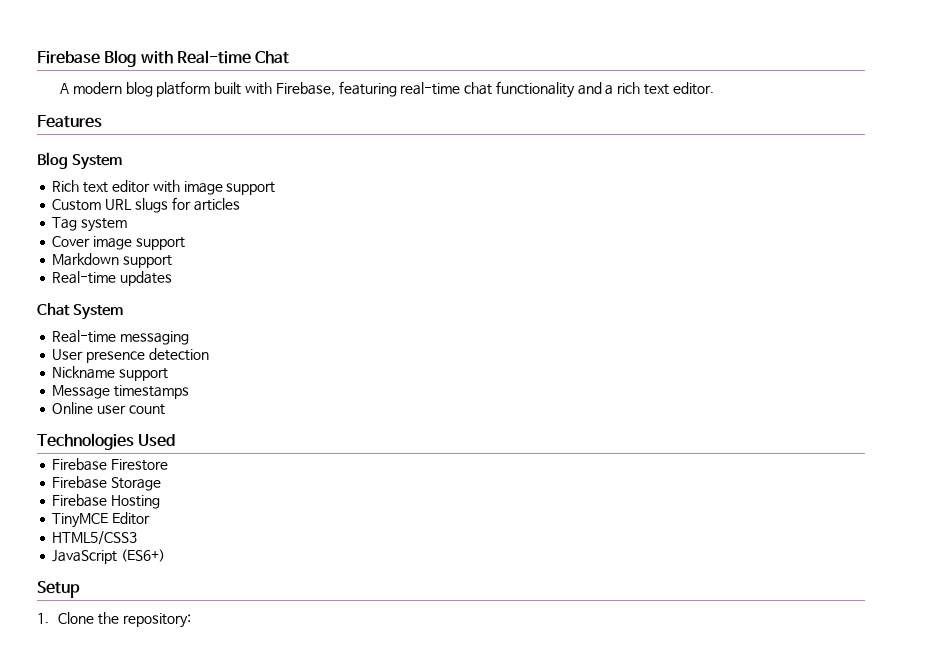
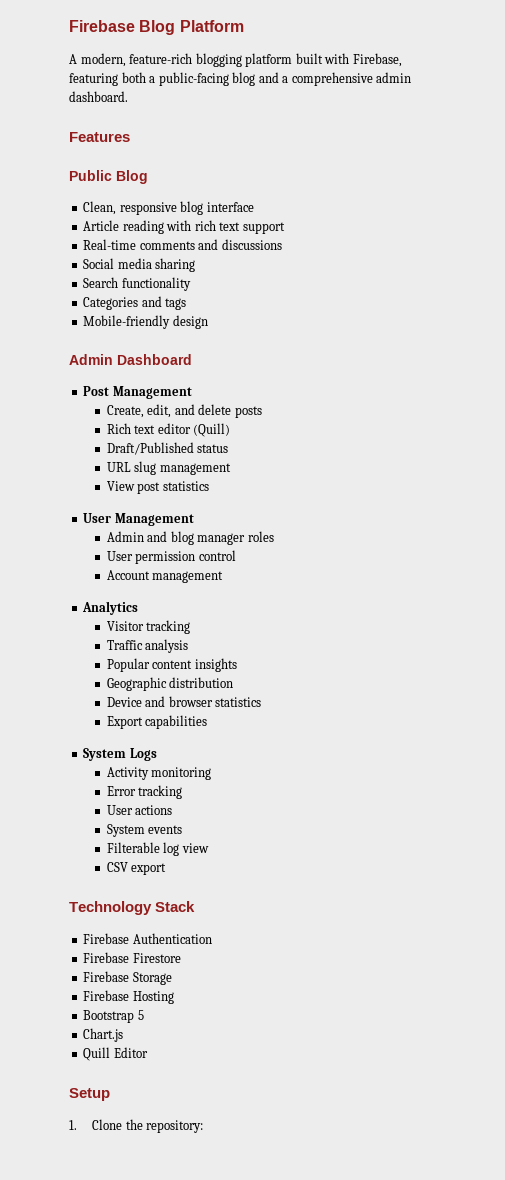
[140,50,290,64] [60,82,153,97] with Real-time Chat // A modern blog -> [179,20,244,32] [69,53,242,67] Platform // A modern, feature-rich blogging
[400,81,714,98] real-time chat functionality and a rich text editor. -> [121,72,412,86] [69,91,128,102] both a public-facing blog and a comprehensive admin dashboard.
[37,152,122,170] [52,180,276,195] [52,197,240,213] [52,217,128,232] [52,236,185,250] [52,253,173,268] [52,271,173,286] [37,303,123,320] [52,330,190,345] [52,348,209,363] [52,366,169,381] [52,385,190,399] [52,402,165,415] [37,433,176,450] Blog System // Rich text editor with image support // Custom URL slugs for articles // Tag system // Cover image support // Markdown support // Real-time updates // Chat System // Real-time messaging // User presence detection // Nickname support // Message timestamps // Online user count // Technologies Used -> [69,170,148,184] [83,201,254,215] [83,220,285,234] [83,239,282,250] [83,258,196,272] [83,277,191,291] [83,296,187,310] [83,315,208,329] [69,354,192,365] [83,386,192,399] [106,404,262,418] [106,423,231,437] [106,442,229,455] [106,461,231,475] [106,481,209,494] [83,513,194,526] [106,531,274,545] [106,550,236,564] [106,570,224,583] [82,601,139,615] [106,620,191,634] [106,639,189,653] [106,658,237,672] [106,677,234,691] [106,696,262,707] [106,715,208,729] [83,748,157,761] [106,767,212,780] [106,785,183,799] [106,805,173,815] [106,824,183,837] [106,842,209,856] [106,862,167,875] [69,901,196,915] [83,933,212,944] Public Blog // Clean, responsive blog interface // Article reading with rich text support // Real-time comments and discussions // Social media sharing // Search functionality // Categories and tags // Mobile-friendly design // Admin Dashboard // Post Management // Create, edit, and delete posts // Rich text editor (Quill) // Draft/Published status // URL slug management // View post statistics // User Management // Admin and blog manager roles // User permission control // Account management // Analytics // Visitor tracking // Traffic analysis // Popular content insights // Geographic distribution // Device and browser statistics // Export capabilities // System Logs // Activity monitoring // Error tracking // User actions // System events // Filterable log view // CSV export // Technology Stack // Firebase Authentication
[52,512,151,528] [52,531,138,545] [52,549,166,564] TinyMCE Editor // HTML5/CSS3 // JavaScript (ES6+) -> [83,1010,144,1023] [83,1028,124,1042] [83,1047,148,1061] Bootstrap 5 // Chart.js // Quill Editor

